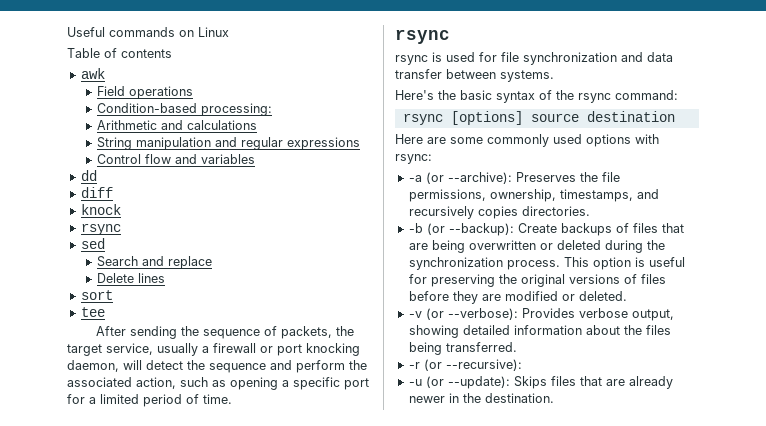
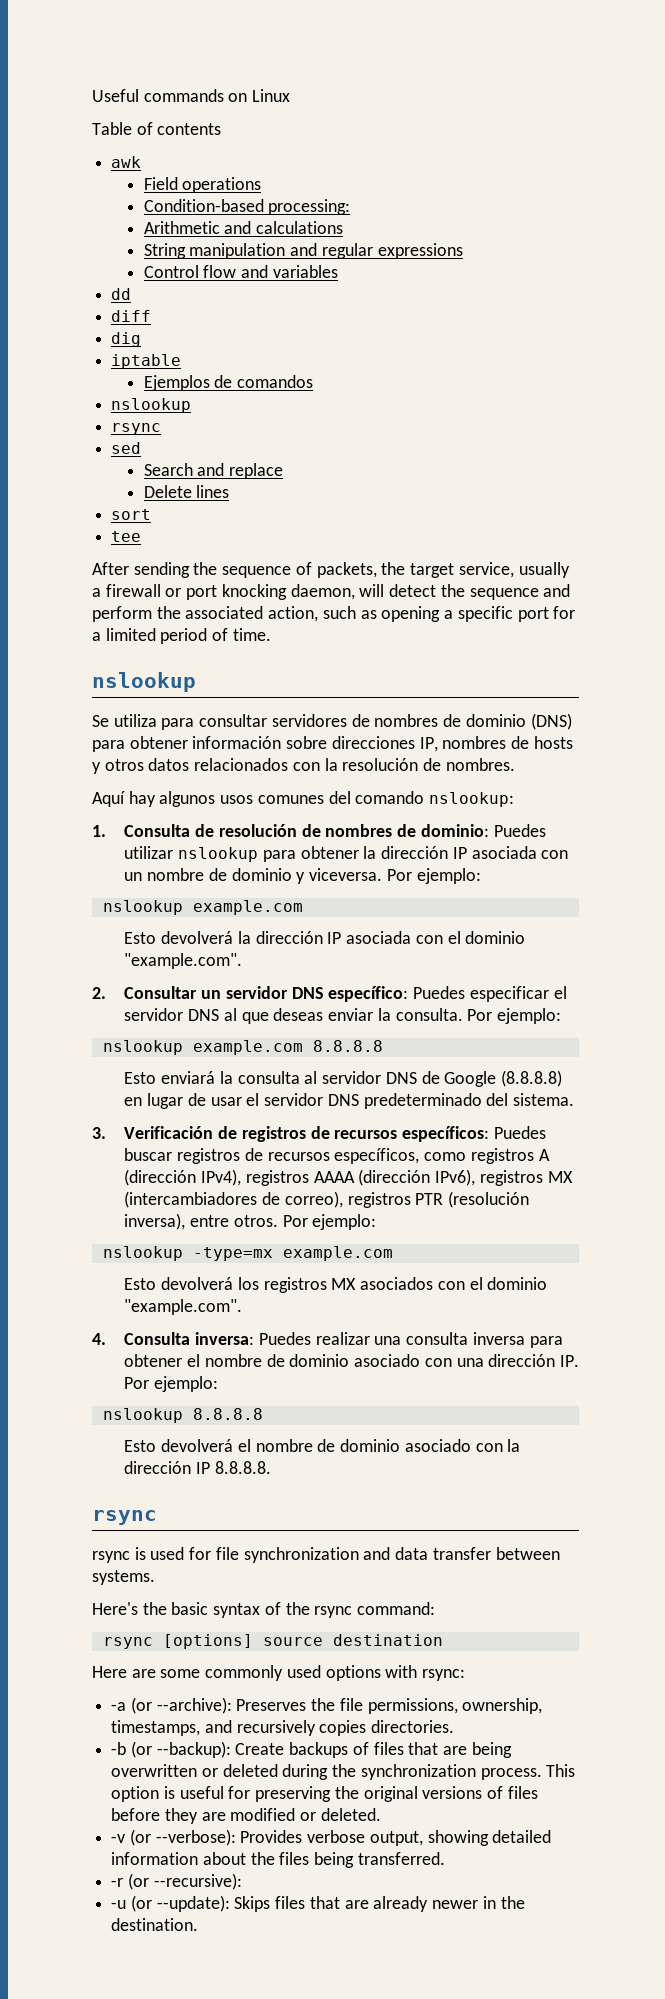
[80,204,121,215] knock -> [111,332,142,347] [111,354,182,369] [143,375,314,391] [111,398,192,413] dig // iptable // Ejemplos de comandos // nslookup
(232, 399) none -> [92,672,196,692] [92,713,572,730] [92,736,573,752] [92,758,515,774] [92,791,515,807] [92,824,546,837] [124,846,569,862] [124,868,481,884] [102,900,303,915] [124,931,526,944] [124,953,243,969] [92,986,567,1002] [124,1008,561,1024] [102,1040,383,1055] [124,1070,562,1087] [124,1093,574,1109] [92,1126,546,1142] [124,1148,550,1164] [124,1169,573,1186] [124,1191,530,1208] [124,1213,377,1230] [102,1246,393,1261] [124,1277,548,1293] [124,1299,243,1315] [92,1332,563,1348] [124,1354,579,1367] [124,1376,219,1392] [102,1408,263,1423] [124,1439,521,1452] [124,1461,271,1474] // nslookup // Se utiliza para consultar servidores de nombres de dominio (DNS) para obtener información sobre direcciones IP, nombres de hosts y otros datos relacionados con la resolución de nombres. // Aquí hay algunos usos comunes del comando nslookup: // 1. Consulta de resolución de nombres de dominio: Puedes utilizar nslookup para obtener la dirección IP asociada con un nombre de dominio y viceversa. Por ejemplo: // nslookup example.com // Esto devolverá la dirección IP asociada con el dominio "example.com". // 2. Consultar un servidor DNS específico: Puedes especificar el servidor DNS al que deseas enviar la consulta. Por ejemplo: // nslookup example.com 8.8.8.8 // Esto enviará la consulta al servidor DNS de Google (8.8.8.8) en lugar de usar el servidor DNS predeterminado del sistema. // 3. Verificación de registros de recursos específicos: Puedes buscar registros de recursos específicos, como registros A (dirección IPv4), registros AAAA (dirección IPv6), registros MX (intercambiadores de correo), registros PTR (resolución inversa), entre otros. Por ejemplo: // nslookup -type=mx example.com // Esto devolverá los registros MX asociados con el dominio "example.com". // 4. Consulta inversa: Puedes realizar una consulta inversa para obtener el nombre de dominio asociado con una dirección IP. Por ejemplo: // nslookup 8.8.8.8 // Esto devolverá el nombre de dominio asociado con la dirección IP 8.8.8.8.

